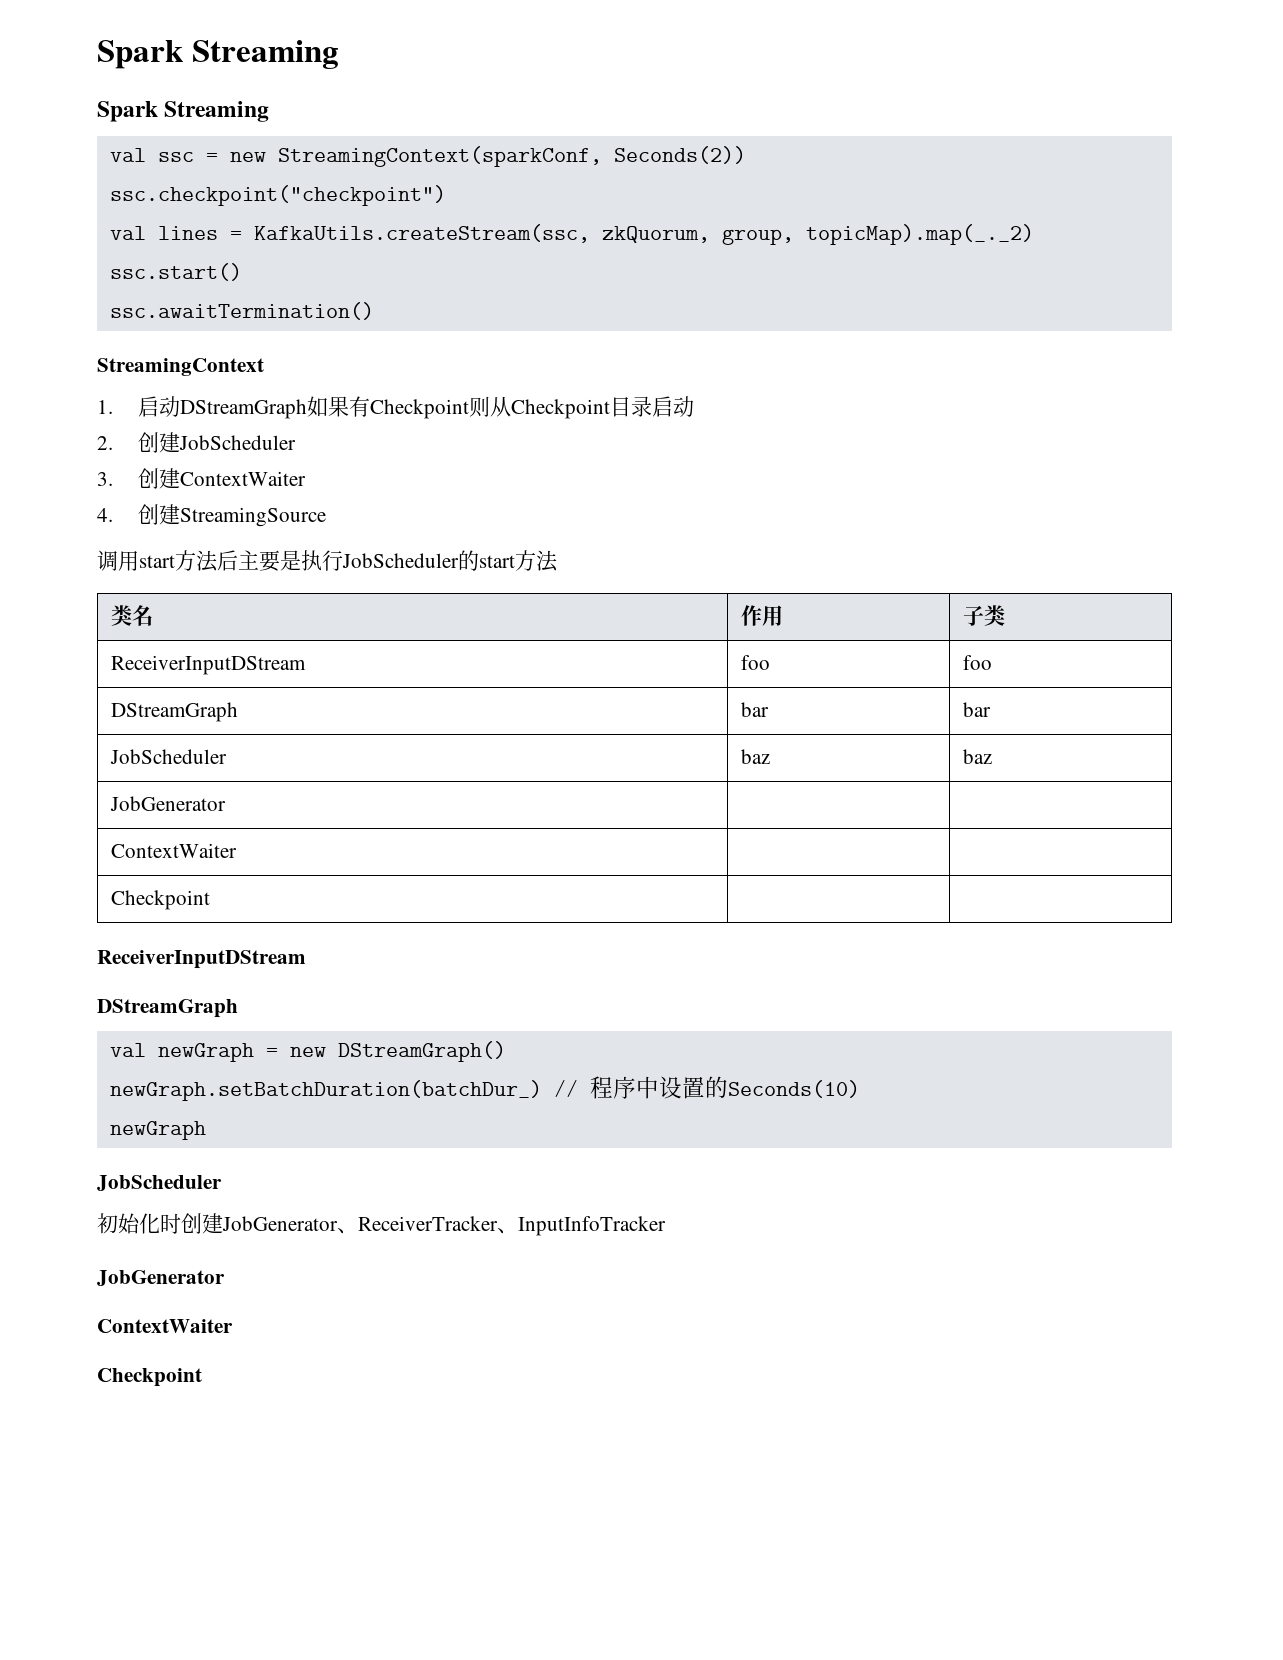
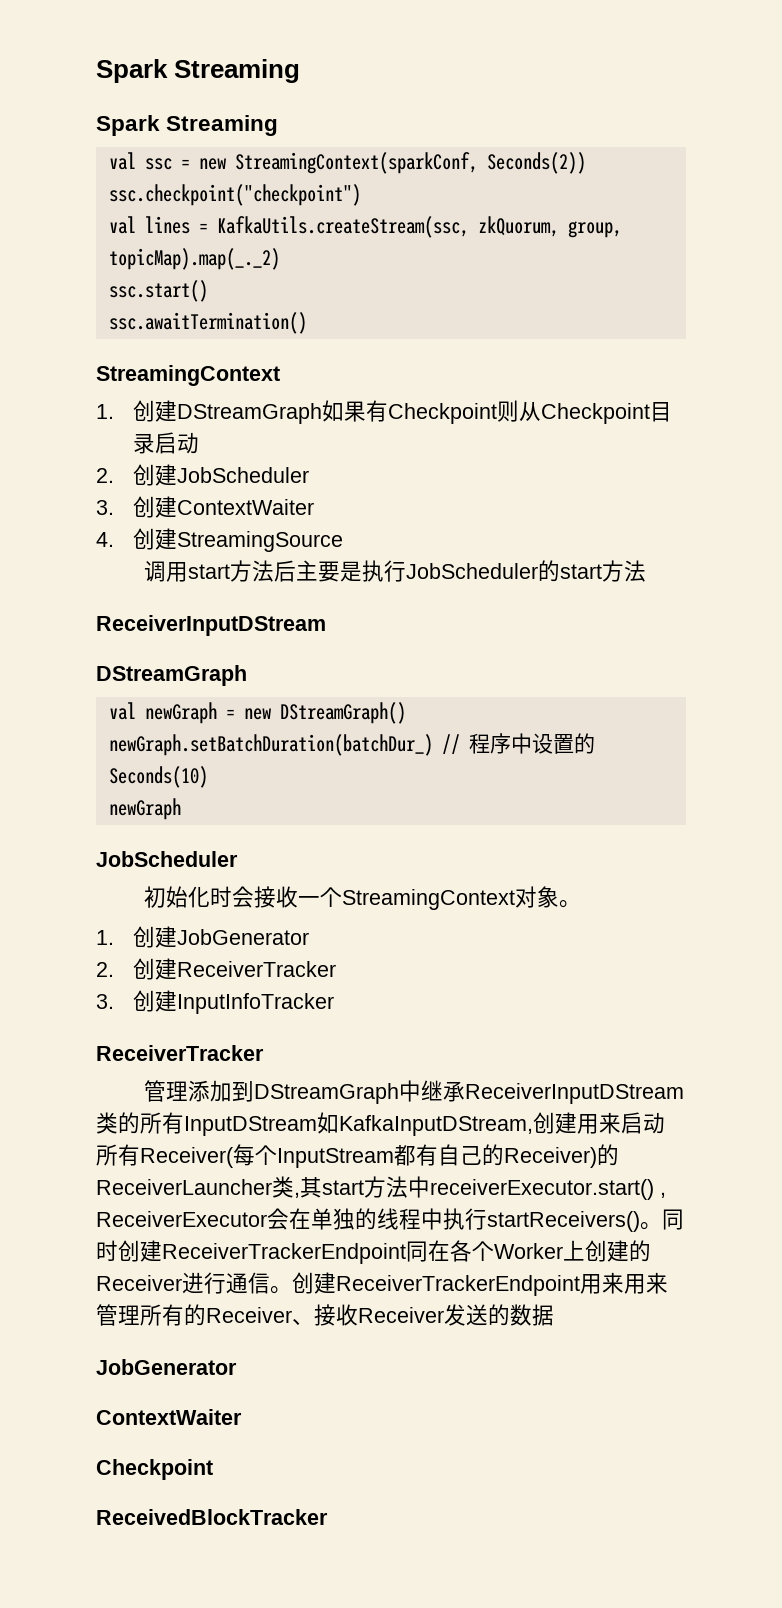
[137,396,180,417] 启动 -> [132,400,177,422] 创建
[111,605,154,626] [741,605,784,626] [963,605,1006,626] [111,655,307,675] [741,655,771,670] [963,655,993,670] [111,702,239,722] [741,702,770,717] [963,702,992,717] [110,749,228,764] [741,749,771,764] [963,749,993,764] [110,796,227,811] [111,843,238,858] [111,890,211,910] // 类名 | 作用 | 子类 // ReceiverInputDStream | foo | foo // DStreamGraph | bar | bar // JobScheduler | baz | baz // JobGenerator | | // ContextWaiter | | // Checkpoint | | -> (646, 571) none
[181,1213,666,1236] 创建JobGenerator、ReceiverTracker、InputInfoTracker -> [231,886,581,910] [96,926,309,948] [96,958,336,980] [96,990,334,1014] [96,1045,264,1061] [143,1080,684,1104] [96,1112,665,1136] [96,1144,619,1168] [96,1176,666,1200] [96,1208,684,1232] [96,1240,651,1264] [96,1272,668,1296] [96,1304,554,1326] 会接收一个StreamingContext对象。 // 1.创建JobGenerator // 2.创建ReceiverTracker // 3.创建InputInfoTracker // ReceiverTracker // 管理添加到DStreamGraph中继承ReceiverInputDStream类的所有InputDStream如KafkaInputDStream,创建用来启动所有Receiver(每个InputStream都有自己的Receiver)的ReceiverLauncher类,其start方法中receiverExecutor.start() , ReceiverExecutor会在单独的线程中执行startReceivers()。同时创建ReceiverTrackerEndpoint同在各个Worker上创建的Receiver进行通信。创建ReceiverTrackerEndpoint用来用来管理所有的Receiver、接收Receiver发送的数据
(202, 1377) none -> [96,1509,328,1525] // ReceivedBlockTracker

